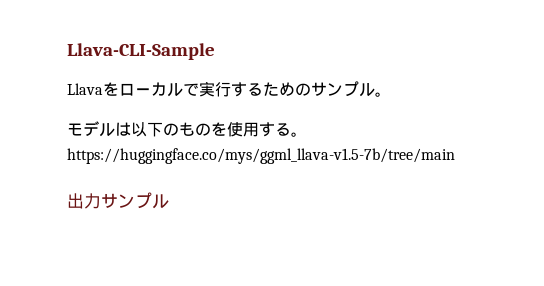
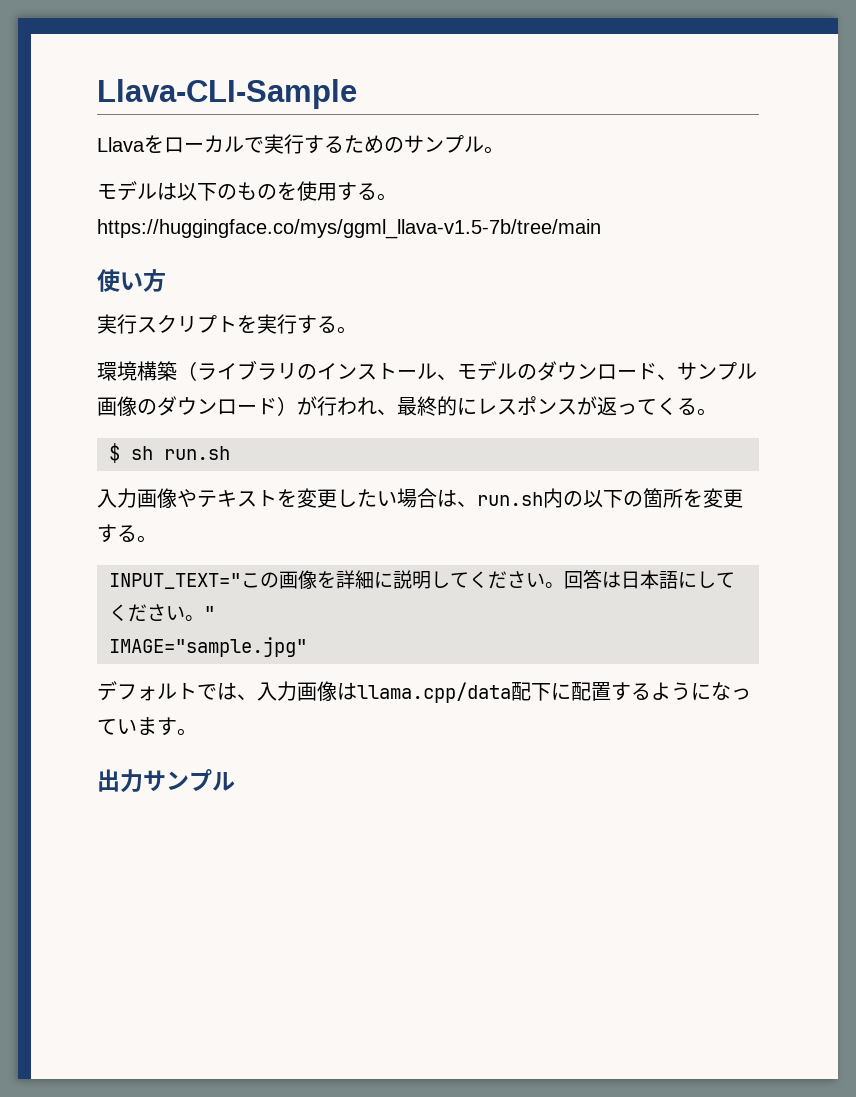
(455, 156) none -> [97,269,166,292] [97,314,357,334] [97,360,757,381] [97,396,717,416] [109,443,230,463] [97,488,743,508] [97,524,157,543] [109,570,735,589] [109,604,215,622] [109,637,307,657] [97,681,751,703] [97,717,197,736] // 使い方 // 実行スクリプトを実行する。 // 環境構築（ライブラリのインストール、モデルのダウンロード、サンプル画像のダウンロード）が行われ、最終的にレスポンスが返ってくる。 // $ sh run.sh // 入力画像やテキストを変更したい場合は、run.sh内の以下の箇所を変更する。 // INPUT_TEXT="この画像を詳細に説明してください。回答は日本語にしてください。" // IMAGE="sample.jpg" // デフォルトでは、入力画像はllama.cpp/data配下に配置するようになっています。

